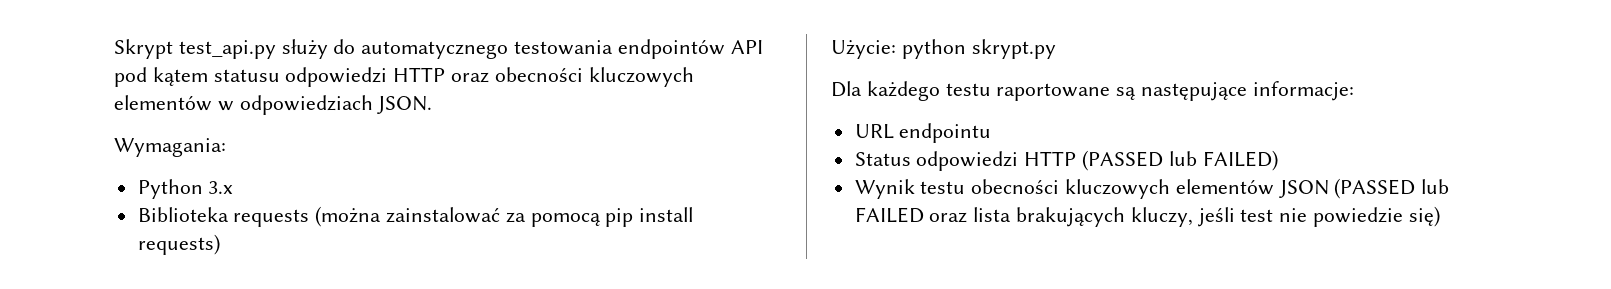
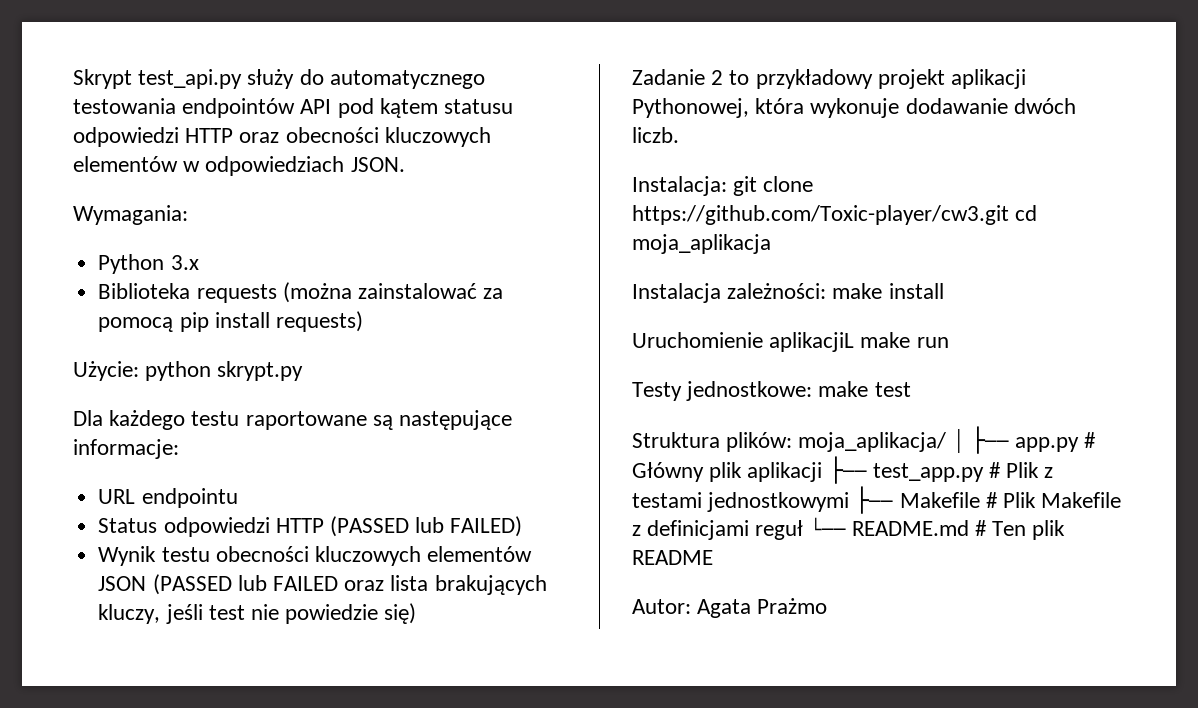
(1440, 216) none -> [632,69,1027,89] [632,98,1076,118] [632,127,679,143] [632,176,814,196] [632,205,1038,225] [632,234,771,254] [632,283,944,303] [632,332,949,352] [632,381,911,401] [632,426,1097,454] [632,456,1054,484] [632,486,1122,514] [632,517,1066,540] [632,550,713,565] [632,598,828,618] // Zadanie 2 to przykładowy projekt aplikacji Pythonowej, która wykonuje dodawanie dwóch liczb. // Instalacja: git clone https://github.com/Toxic-player/cw3.git cd moja_aplikacja // Instalacja zależności: make install // Uruchomienie aplikacjiL make run // Testy jednostkowe: make test // Struktura plików: moja_aplikacja/ │ ├── app.py # Główny plik aplikacji ├── test_app.py # Plik z testami jednostkowymi ├── Makefile # Plik Makefile z definicjami reguł └── README.md # Ten plik README // Autor: Agata Prażmo

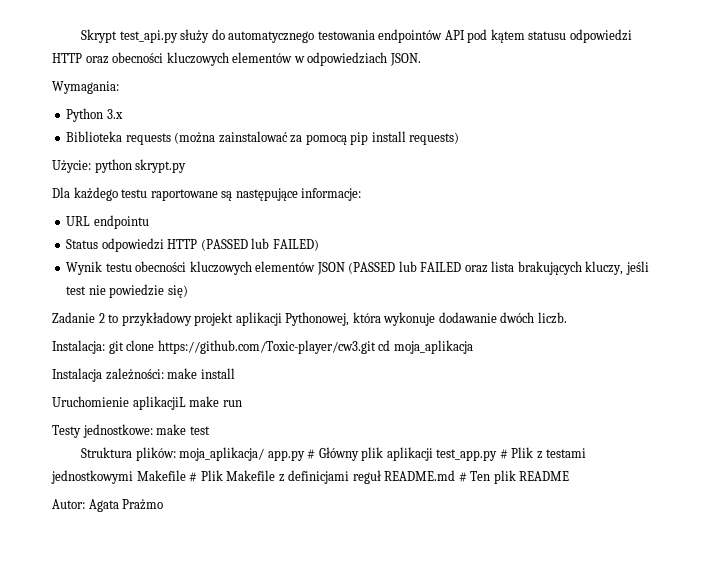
[952,426,1009,454] │ ├── -> (265, 454) none
[828,456,867,484] ├── -> (433, 454) none
[855,486,894,514] ├── -> (133, 477) none
[809,517,846,536] └── -> (381, 477) none

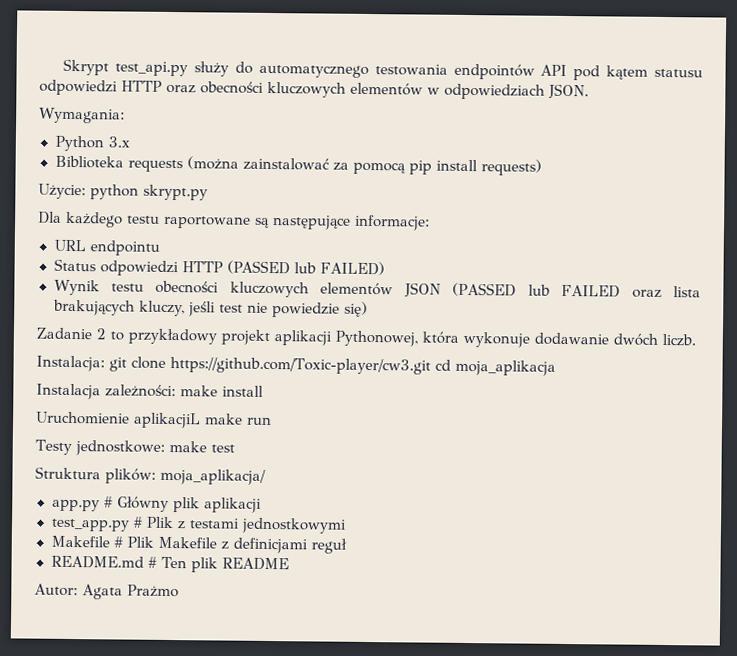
(265, 454) none -> (266, 476) //
(433, 454) none -> (262, 505) //
(133, 477) none -> (347, 525) //
(381, 477) none -> (347, 546) //

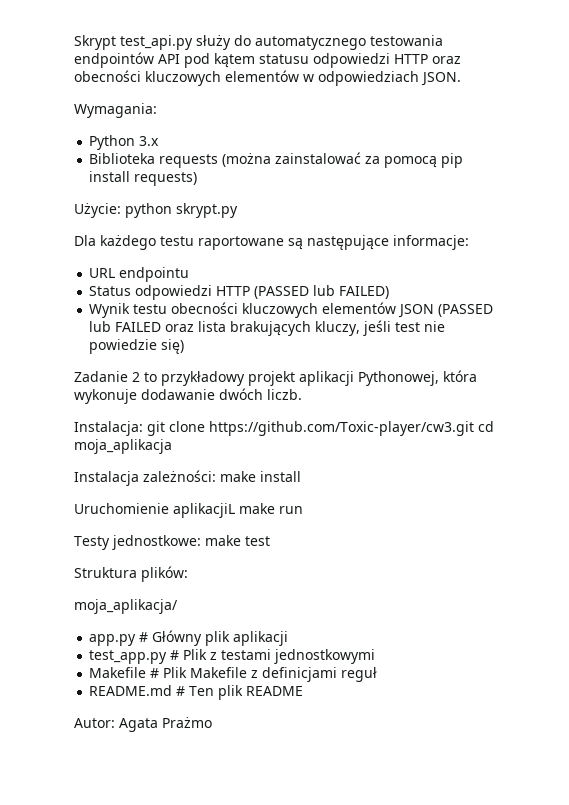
(156, 476) none -> (188, 574) //

